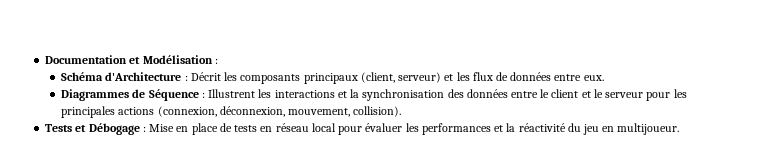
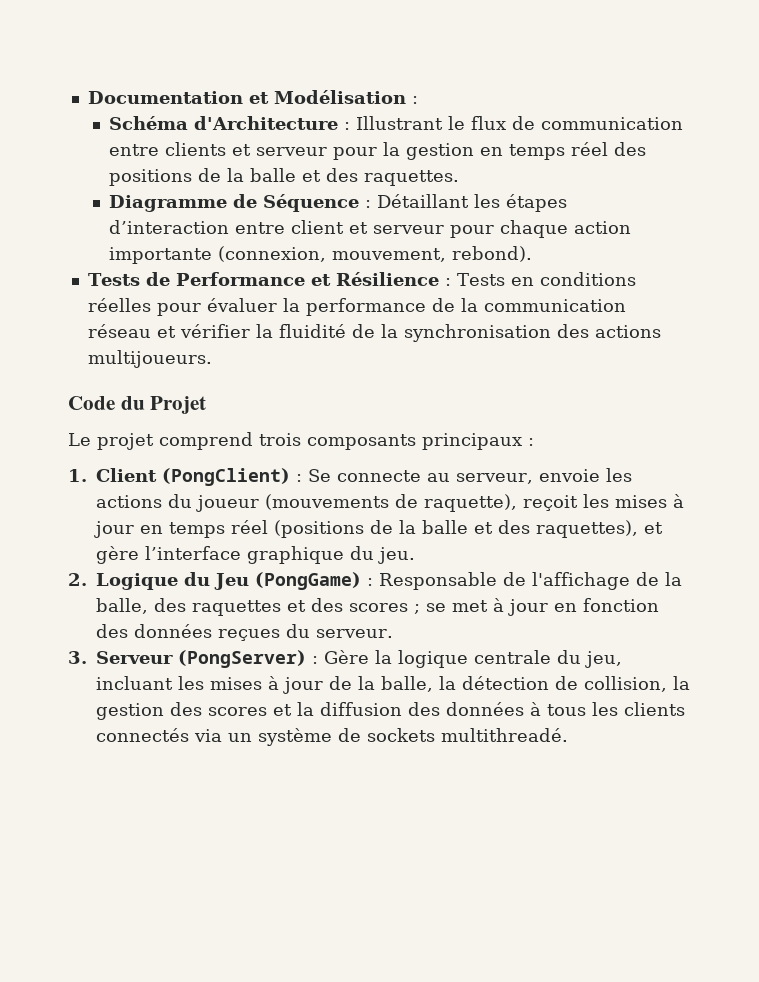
[190,72,604,84] [61,89,687,101] [61,106,402,118] [45,123,680,135] Décrit les composants principaux (client, serveur) et les flux de données entre eux. // Diagrammes de Séquence : Illustrent les interactions et la synchronisation des données entre le client et le serveur pour les principales actions (connexion, déconnexion, mouvement, collision). // Tests et Débogage : Mise en place de tests en réseau local pour évaluer les performances et la réactivité du jeu en multijoueur. -> [355,116,683,130] [108,142,646,160] [108,168,459,186] [108,194,567,212] [108,220,631,238] [108,246,532,264] [87,272,636,286] [87,298,626,316] [87,324,661,342] [87,350,212,368] [68,396,207,414] [68,432,534,450] [68,468,632,486] [96,494,684,512] [94,520,663,538] [96,546,415,564] [68,572,682,590] [96,598,659,616] [96,624,393,641] [68,650,622,668] [96,676,690,694] [96,702,685,720] [96,728,568,746] Illustrant le flux de communication entre clients et serveur pour la gestion en temps réel des positions de la balle et des raquettes. // Diagramme de Séquence : Détaillant les étapes d’interaction entre client et serveur pour chaque action importante (connexion, mouvement, rebond). // Tests de Performance et Résilience : Tests en conditions réelles pour évaluer la performance de la communication réseau et vérifier la fluidité de la synchronisation des actions multijoueurs. // Code du Projet // Le projet comprend trois composants principaux : // 1. Client (PongClient) : Se connecte au serveur, envoie les actions du joueur (mouvements de raquette), reçoit les mises à jour en temps réel (positions de la balle et des raquettes), et gère l’interface graphique du jeu. // 2. Logique du Jeu (PongGame) : Responsable de l'affichage de la balle, des raquettes et des scores ; se met à jour en fonction des données reçues du serveur. // 3. Serveur (PongServer) : Gère la logique centrale du jeu, incluant les mises à jour de la balle, la détection de collision, la gestion des scores et la diffusion des données à tous les clients connectés via un système de sockets multithreadé.

